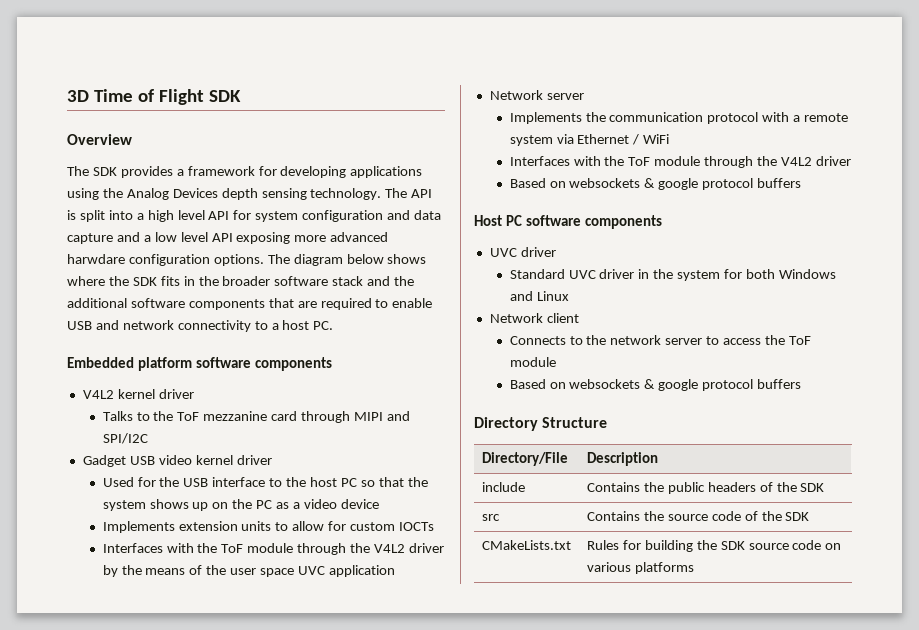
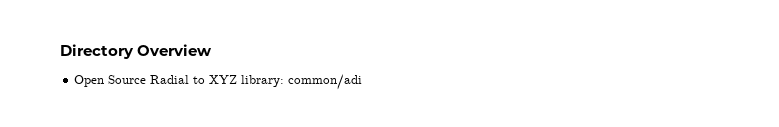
[67,89,241,105] [67,134,132,145] [67,166,423,178] [67,188,433,200] [67,210,442,222] [67,232,389,244] [67,254,427,266] [67,276,415,286] [67,298,433,310] [67,320,334,332] [67,357,332,371] [82,389,194,399] [102,411,410,423] [102,433,148,444] [82,455,272,467] [102,477,428,487] [102,499,379,511] [102,521,434,533] [102,543,444,555] [102,565,395,577] [489,90,584,100] [509,112,849,124] [509,134,670,146] [509,156,851,168] [509,178,802,190] [474,215,662,229] [489,247,556,257] [509,269,836,281] [509,291,569,301] [489,313,579,323] [509,335,811,345] [509,357,556,367] [509,379,802,391] [474,417,608,431] [481,452,568,466] [586,452,658,466] [481,482,525,492] [586,482,825,494] [481,514,500,521] [586,511,810,521] [481,540,571,550] [586,540,842,552] [586,562,694,574] 3D Time of Flight SDK // Overview // The SDK provides a framework for developing applications using the Analog Devices depth sensing technology. The API is split into a high level API for system configuration and data capture and a low level API exposing more advanced harwdare configuration options. The diagram below shows where the SDK fits in the broader software stack and the additional software components that are required to enable USB and network connectivity to a host PC. // Embedded platform software components // V4L2 kernel driver // Talks to the ToF mezzanine card through MIPI and SPI/I2C // Gadget USB video kernel driver // Used for the USB interface to the host PC so that the system shows up on the PC as a video device // Implements extension units to allow for custom IOCTs // Interfaces with the ToF module through the V4L2 driver by the means of the user space UVC application // Network server // Implements the communication protocol with a remote system via Ethernet / WiFi // Interfaces with the ToF module through the V4L2 driver // Based on websockets & google protocol buffers // Host PC software components // UVC driver // Standard UVC driver in the system for both Windows and Linux // Network client // Connects to the network server to access the ToF module // Based on websockets & google protocol buffers // Directory Structure // Directory/File | Description // include | Contains the public headers of the SDK // src | Contains the source code of the SDK // CMakeLists.txt | Rules for building the SDK source code on various platforms -> [60,44,213,59] [74,74,363,90] Directory Overview // Open Source Radial to XYZ library: common/adi

